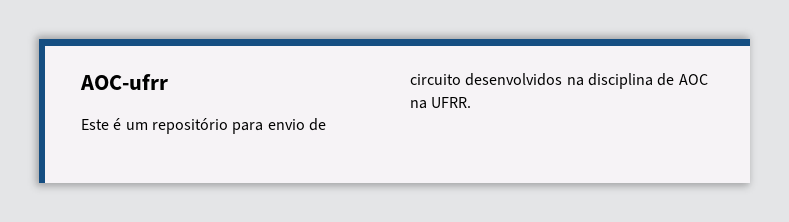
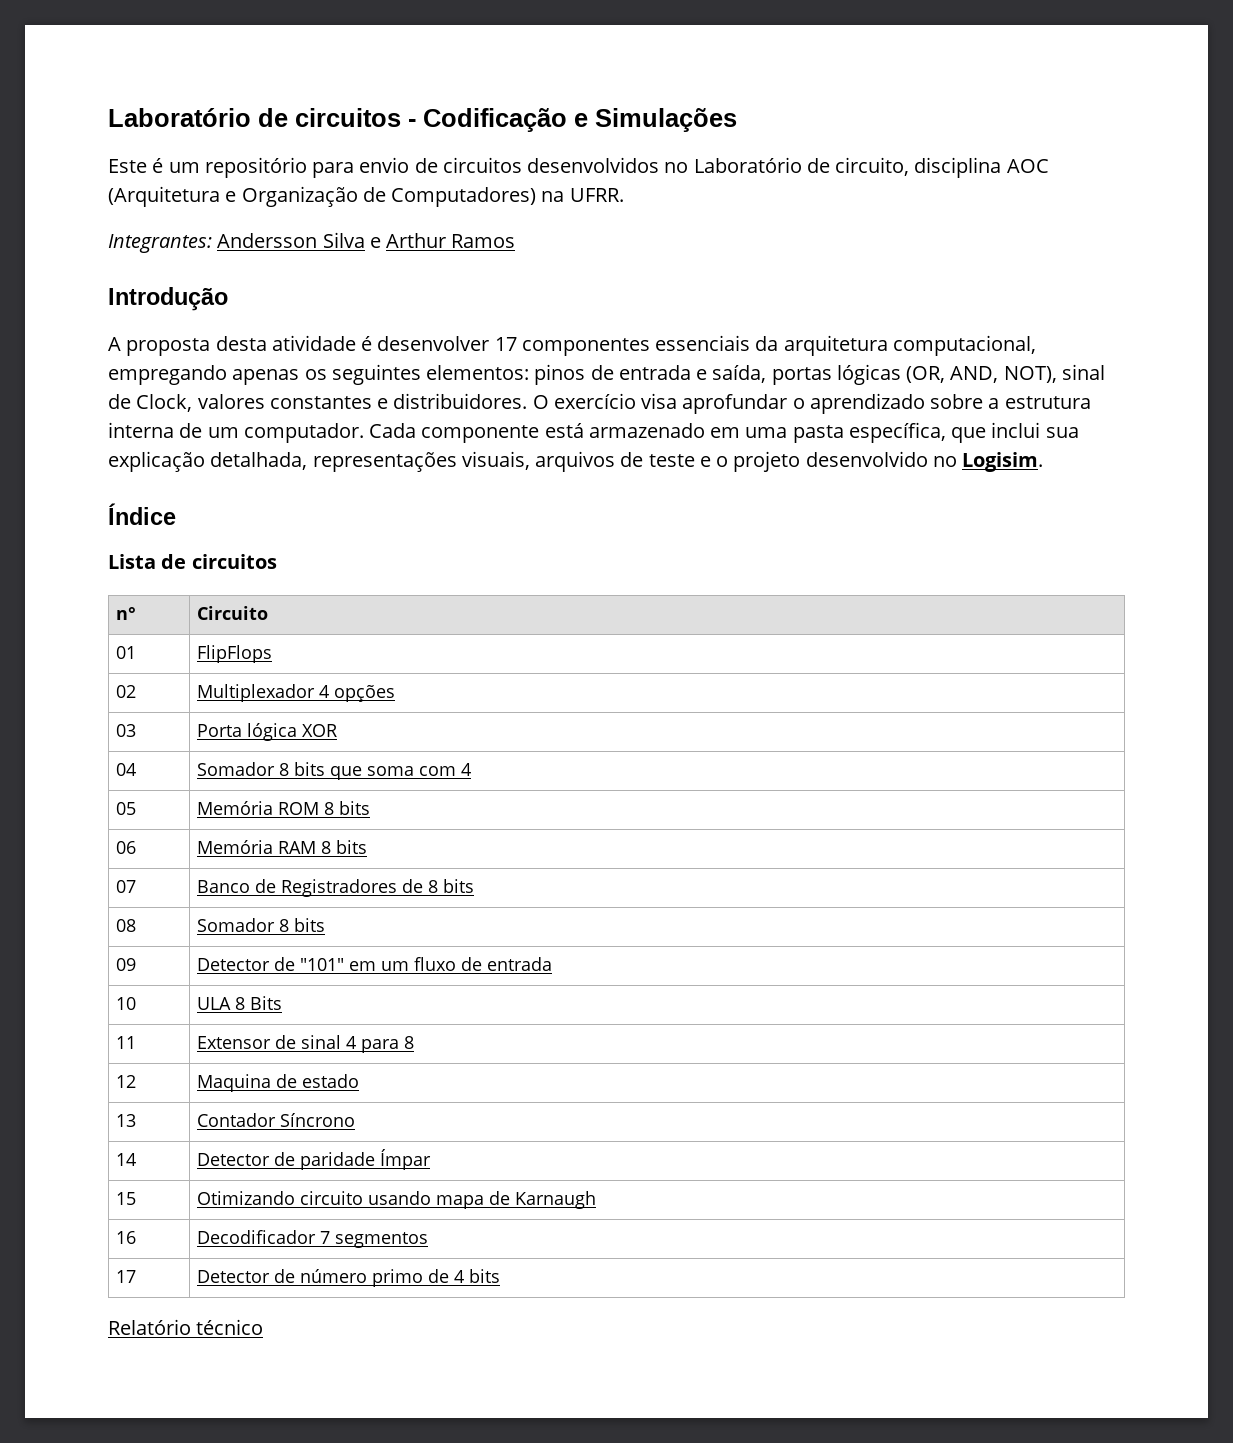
[80,74,168,90] AOC-ufrr -> [108,108,737,132] Laboratório de circuitos - Codificação e Simulações
[410,73,708,89] [410,97,472,109] circuito desenvolvidos na disciplina de AOC na UFRR. -> [442,157,1049,178] [108,186,624,207] [108,232,516,253] [108,287,228,311] [108,335,1036,356] [108,364,1105,385] [108,393,1091,414] [108,422,1079,443] [108,451,1044,472] [108,503,176,525] [108,554,277,569] [115,607,136,620] [196,606,268,620] [115,646,136,659] [196,645,272,663] [115,685,136,698] [196,684,395,702] [115,724,136,737] [196,723,337,741] [115,763,136,776] [196,762,471,780] [115,802,136,815] [196,801,370,815] [115,841,136,854] [196,840,367,854] [115,880,136,893] [196,879,474,897] [115,919,136,932] [196,918,325,932] [115,958,136,971] [196,957,552,971] [115,997,136,1010] [196,996,282,1010] [115,1036,136,1049] [196,1035,414,1053] [115,1075,136,1088] [196,1074,359,1092] [115,1114,136,1127] [196,1113,355,1127] [115,1153,136,1166] [196,1149,431,1170] [115,1192,136,1205] [196,1191,596,1209] [115,1231,136,1244] [196,1230,428,1248] [115,1270,136,1283] [196,1269,500,1287] [108,1319,264,1335] circuitos desenvolvidos no Laboratório de circuito, disciplina AOC (Arquitetura e Organização de Computadores) na UFRR. // Integrantes: Andersson Silva e Arthur Ramos // Introdução // A proposta desta atividade é desenvolver 17 componentes essenciais da arquitetura computacional, empregando apenas os seguintes elementos: pinos de entrada e saída, portas lógicas (OR, AND, NOT), sinal de Clock, valores constantes e distribuidores. O exercício visa aprofundar o aprendizado sobre a estrutura interna de um computador. Cada componente está armazenado em uma pasta específica, que inclui sua explicação detalhada, representações visuais, arquivos de teste e o projeto desenvolvido no Logisim. // Índice // Lista de circuitos // n° | Circuito // 01 | FlipFlops // 02 | Multiplexador 4 opções // 03 | Porta lógica XOR // 04 | Somador 8 bits que soma com 4 // 05 | Memória ROM 8 bits // 06 | Memória RAM 8 bits // 07 | Banco de Registradores de 8 bits // 08 | Somador 8 bits // 09 | Detector de "101" em um fluxo de entrada // 10 | ULA 8 Bits // 11 | Extensor de sinal 4 para 8 // 12 | Maquina de estado // 13 | Contador Síncrono // 14 | Detector de paridade Ímpar // 15 | Otimizando circuito usando mapa de Karnaugh // 16 | Decodificador 7 segmentos // 17 | Detector de número primo de 4 bits // Relatório técnico

